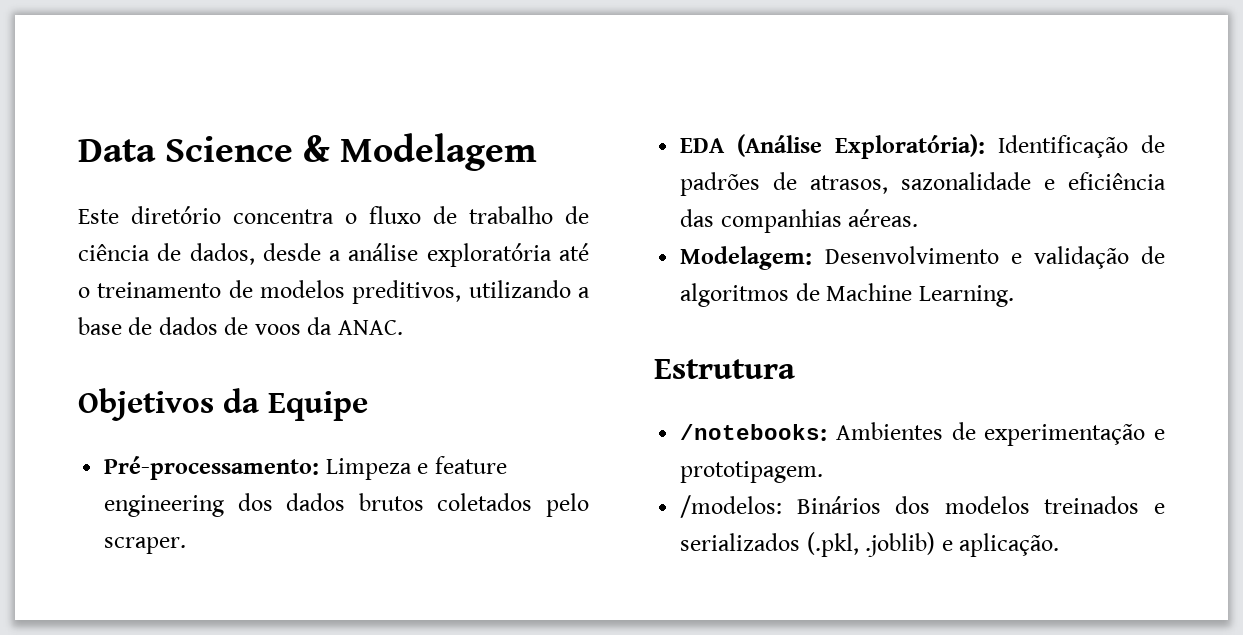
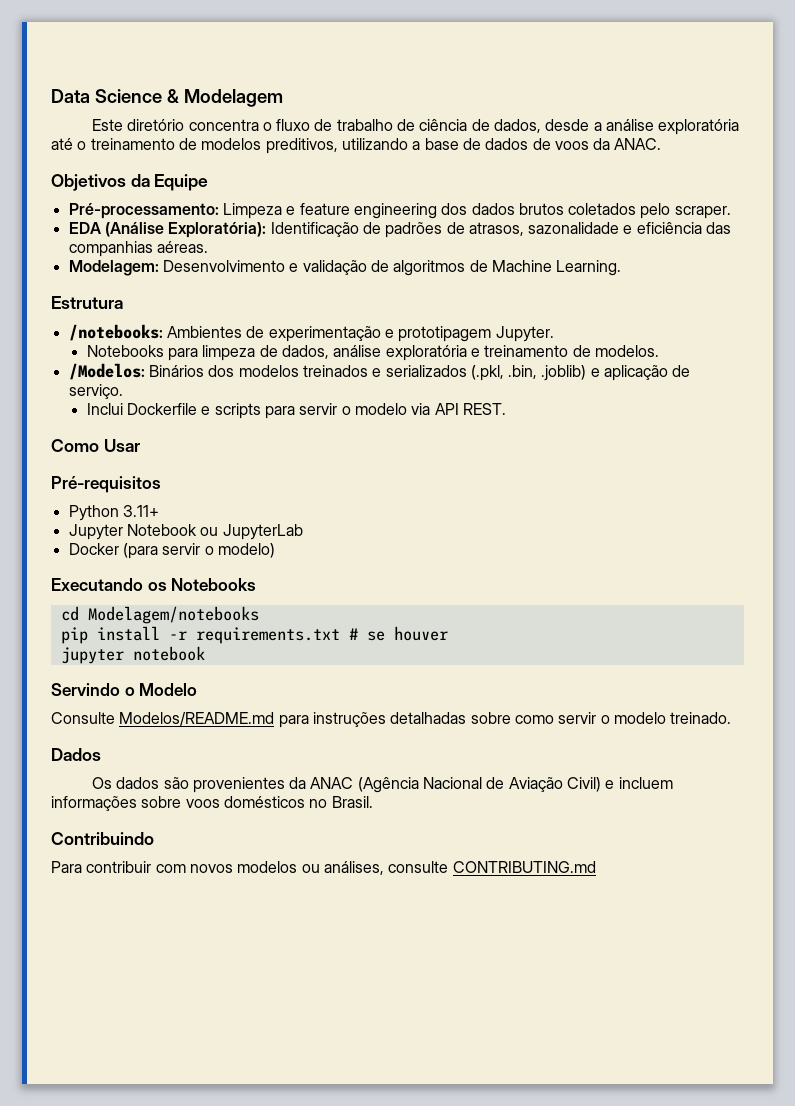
[680,461,824,483] [680,495,783,518] prototipagem. // /modelos: -> [398,326,554,342] [86,345,659,361] [68,363,145,380] prototipagem Jupyter. // Notebooks para limpeza de dados, análise exploratória e treinamento de modelos. // /Modelos:
(859, 544) none -> [508,365,538,379] .bin,
[959,533,1060,557] aplicação. -> [604,365,691,381] [68,384,123,399] [86,403,506,419] [51,439,140,452] [51,476,161,493] [68,505,159,521] [68,524,303,540] [68,543,275,559] [51,578,257,591] [60,606,259,624] [60,626,448,644] [60,646,205,664] [51,683,198,696] [51,712,732,728] [51,748,101,761] [91,777,673,793] [51,796,373,811] [51,832,154,845] [51,861,596,875] aplicação de serviço. // Inclui Dockerfile e scripts para servir o modelo via API REST. // Como Usar // Pré-requisitos // Python 3.11+ // Jupyter Notebook ou JupyterLab // Docker (para servir o modelo) // Executando os Notebooks // cd Modelagem/notebooks // pip install -r requirements.txt # se houver // jupyter notebook // Servindo o Modelo // Consulte Modelos/README.md para instruções detalhadas sobre como servir o modelo treinado. // Dados // Os dados são provenientes da ANAC (Agência Nacional de Aviação Civil) e incluem informações sobre voos domésticos no Brasil. // Contribuindo // Para contribuir com novos modelos ou análises, consulte CONTRIBUTING.md

